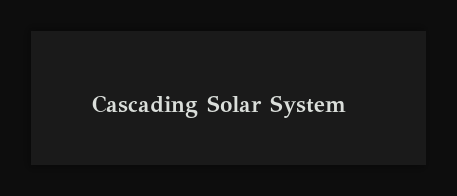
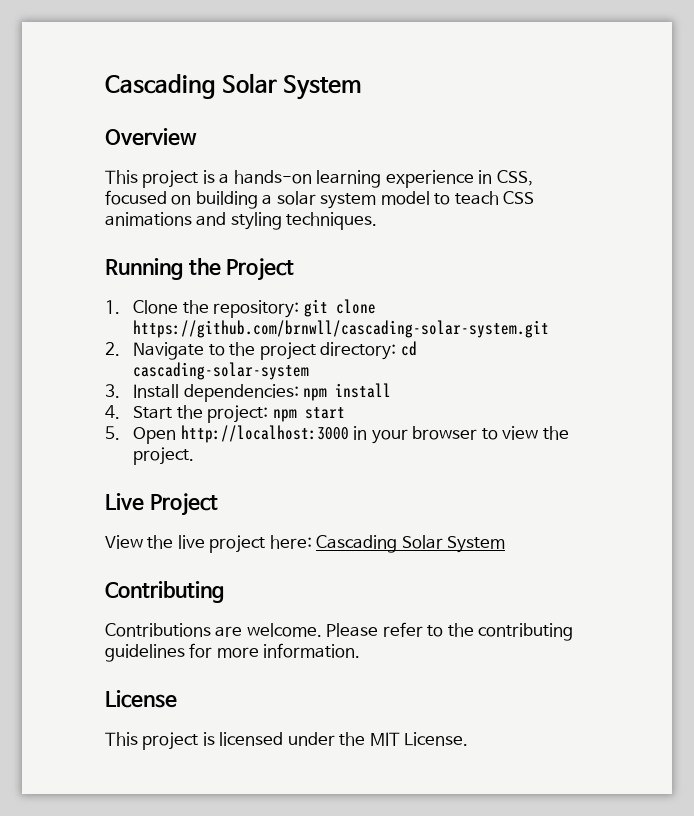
[92,95,346,118] Cascading Solar System -> [105,73,363,100] [105,128,197,146] [105,170,533,188] [105,190,535,209] [105,212,378,230] [105,258,295,281] [105,299,376,318] [133,320,550,338] [105,341,417,360] [133,362,310,380] [105,383,392,402] [105,405,345,423] [105,425,569,444] [133,447,195,465] [105,493,218,516] [105,535,506,553] [105,581,224,603] [105,622,574,641] [105,643,361,662] [105,690,177,708] [105,732,469,750] Cascading Solar System // Overview // This project is a hands-on learning experience in CSS, focused on building a solar system model to teach CSS animations and styling techniques. // Running the Project // 1. Clone the repository: git clone https://github.com/brnwll/cascading-solar-system.git // 2. Navigate to the project directory: cd cascading-solar-system // 3. Install dependencies: npm install // 4. Start the project: npm start // 5. Open http://localhost:3000 in your browser to view the project. // Live Project // View the live project here: Cascading Solar System // Contributing // Contributions are welcome. Please refer to the contributing guidelines for more information. // License // This project is licensed under the MIT License.

